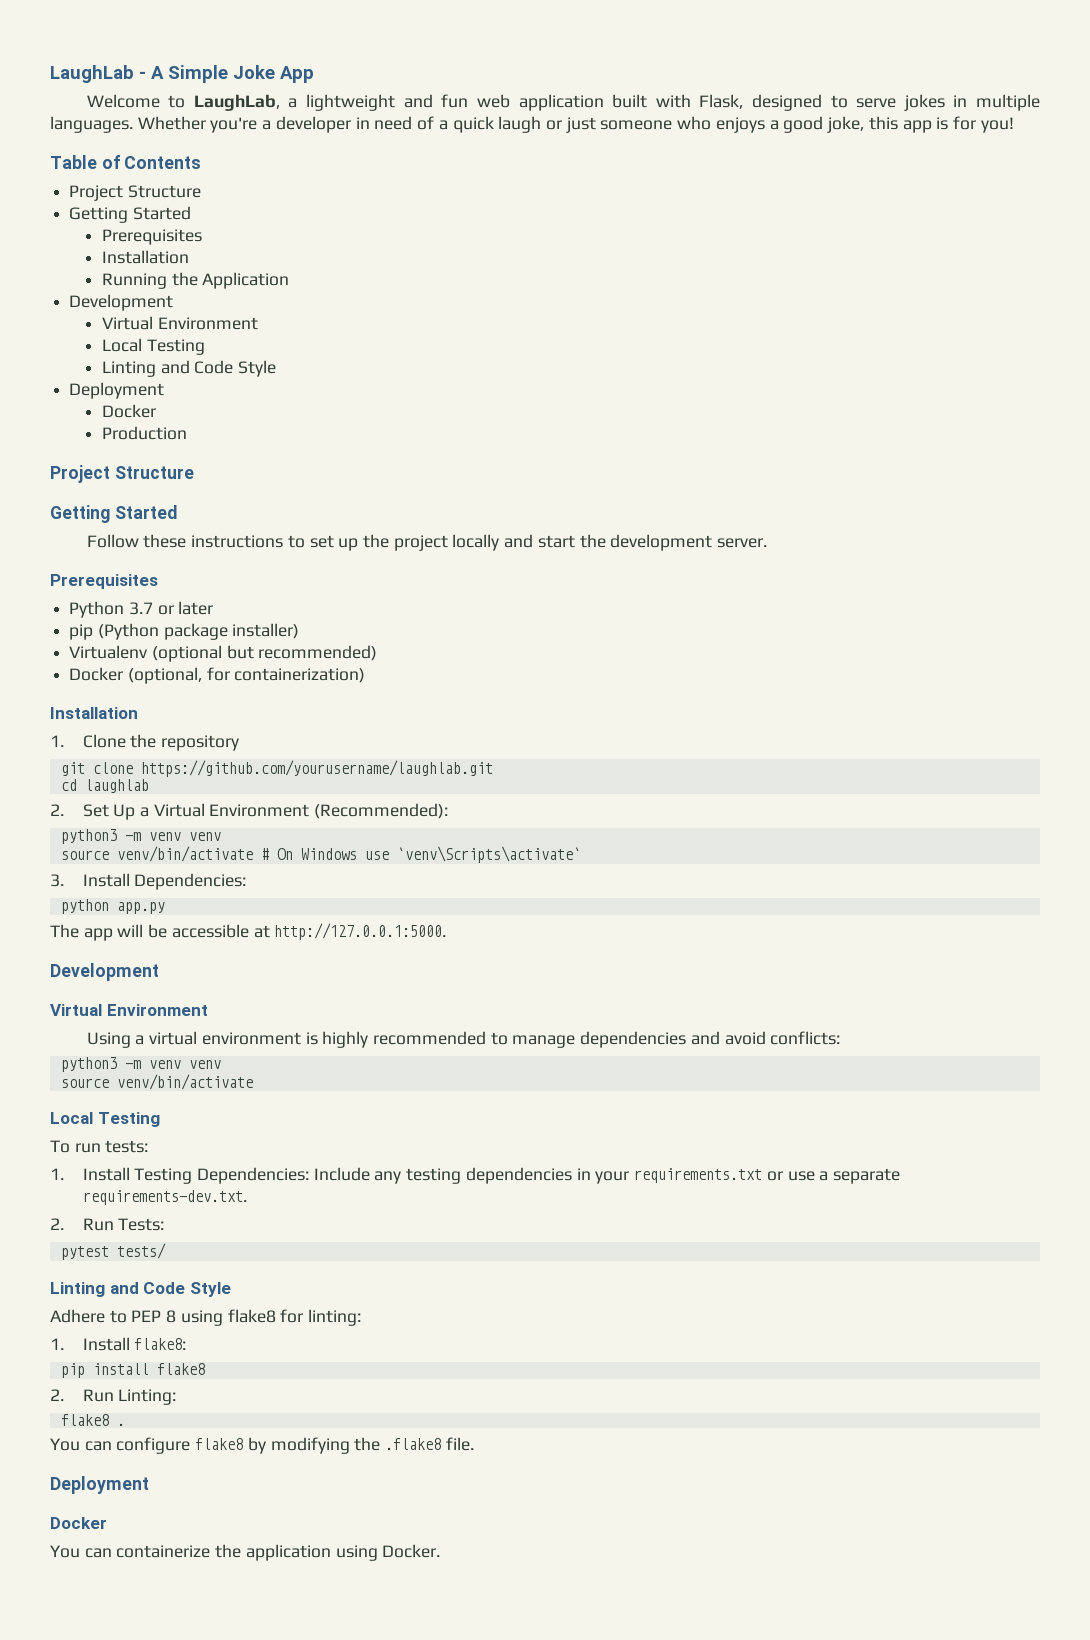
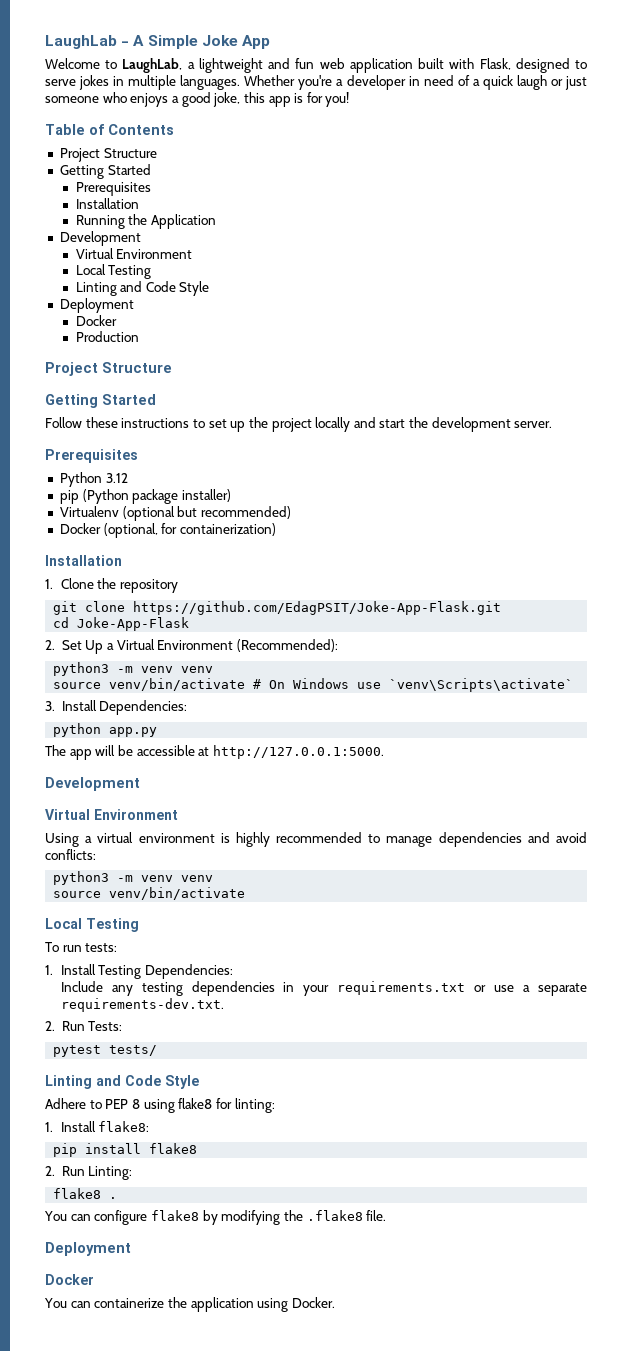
[128,601,214,615] 3.7 or later -> [105,473,128,483] 3.12
[140,760,493,777] https://github.com/yourusername/laughlab.git -> [133,601,502,615] https://github.com/EdagPSIT/Joke-App-Flask.git
[84,779,149,793] laughlab -> [77,617,190,631] Joke-App-Flask
(309, 1175) none -> (233, 971) //

